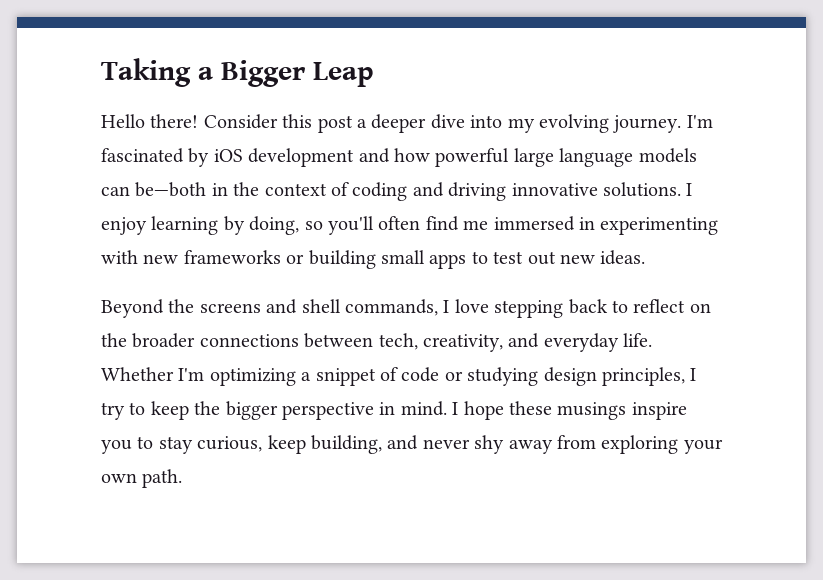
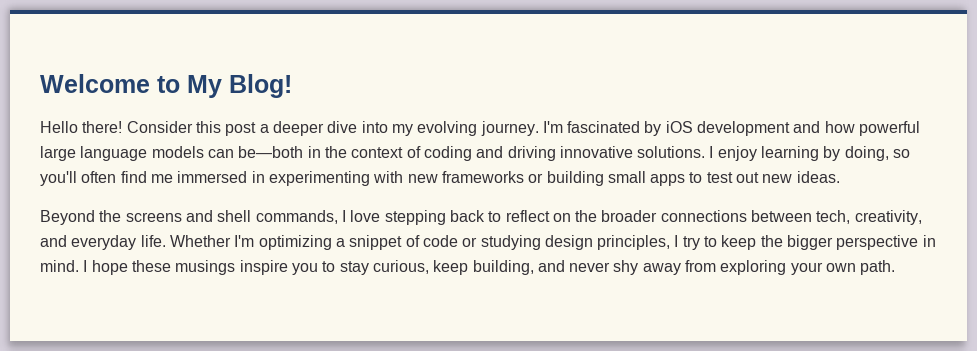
[101,58,374,87] Taking a Bigger Leap -> [40,74,292,98] Welcome to My Blog!

